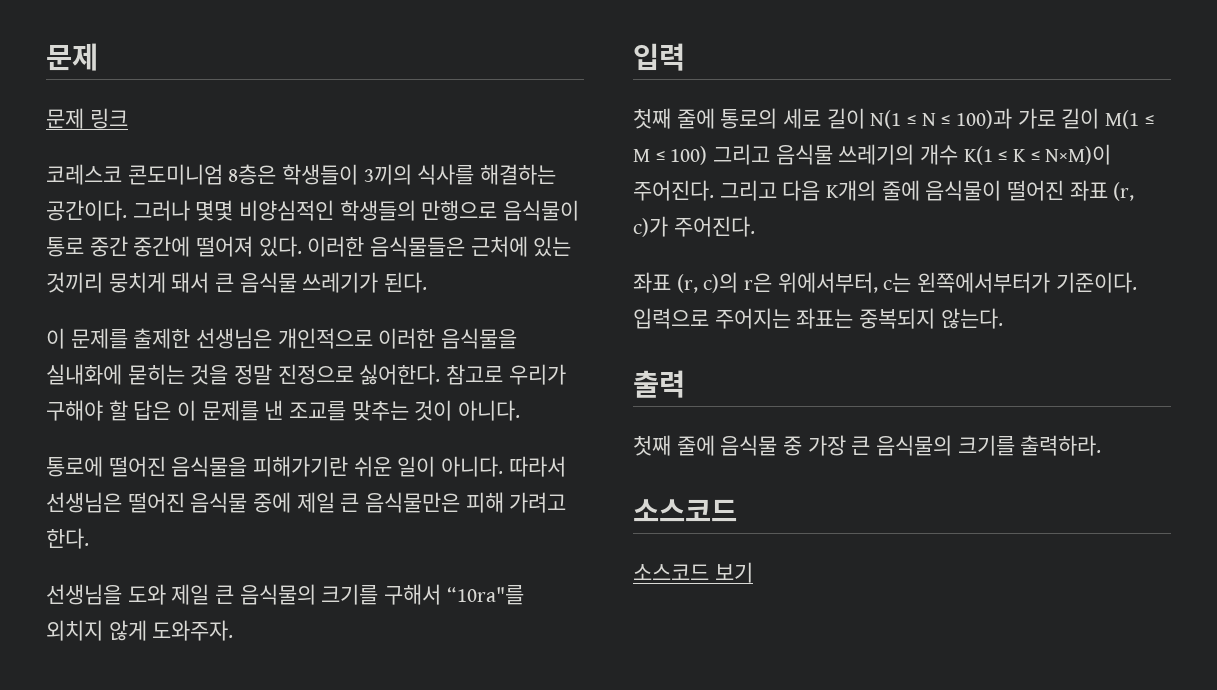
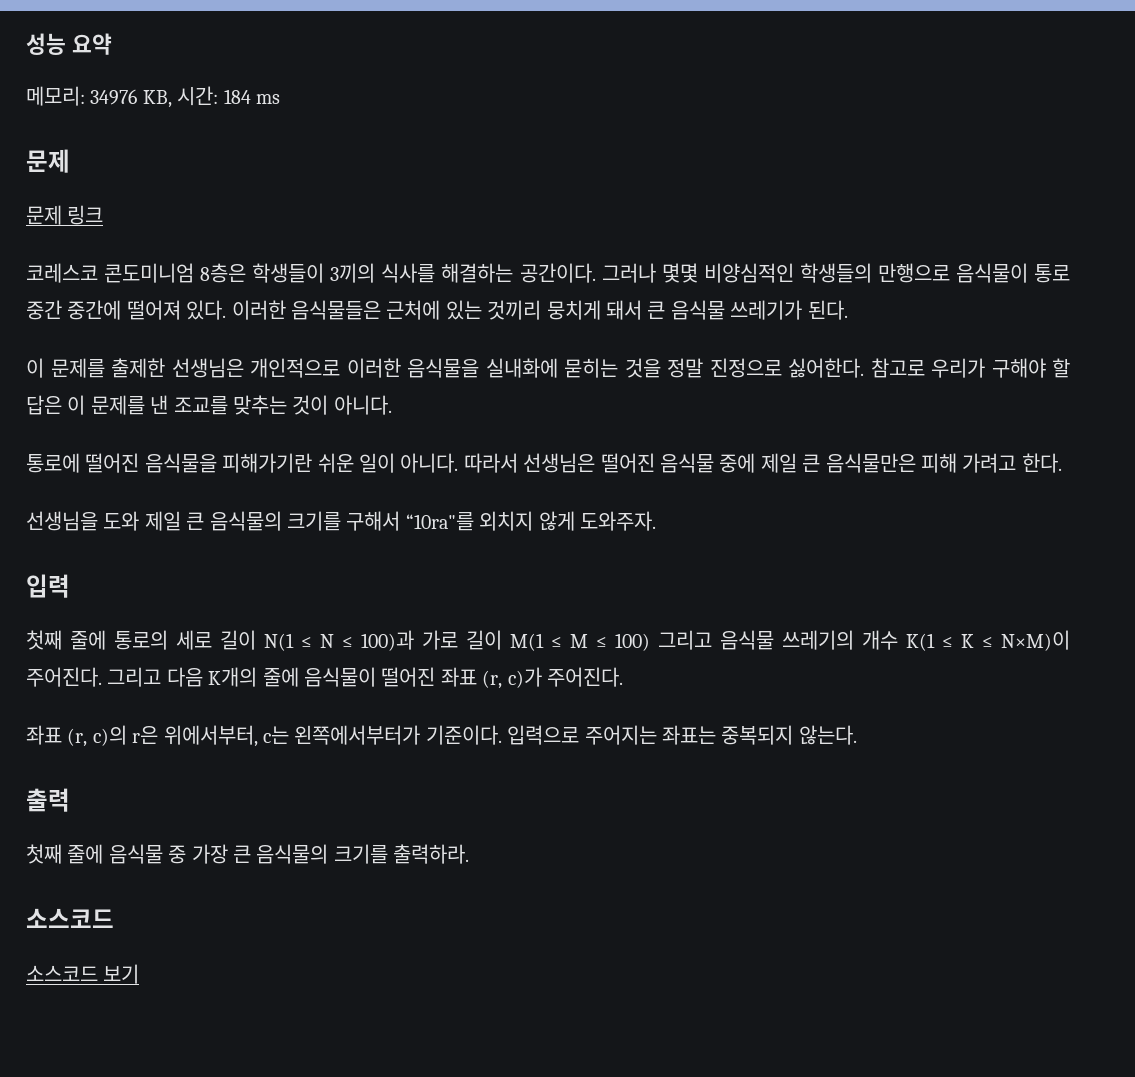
(46, 57) none -> [26,33,112,55] [26,86,280,108] 성능 요약 // 메모리: 34976 KB, 시간: 184 ms //

